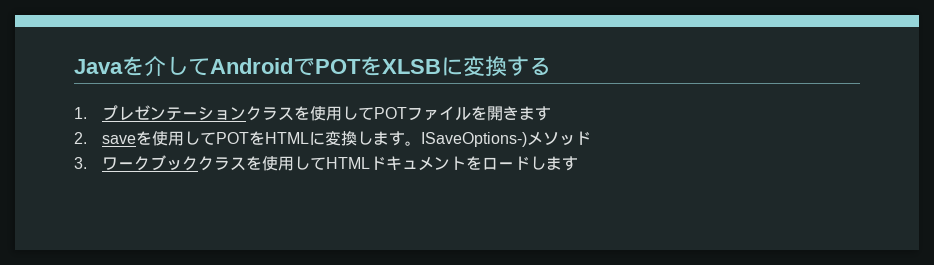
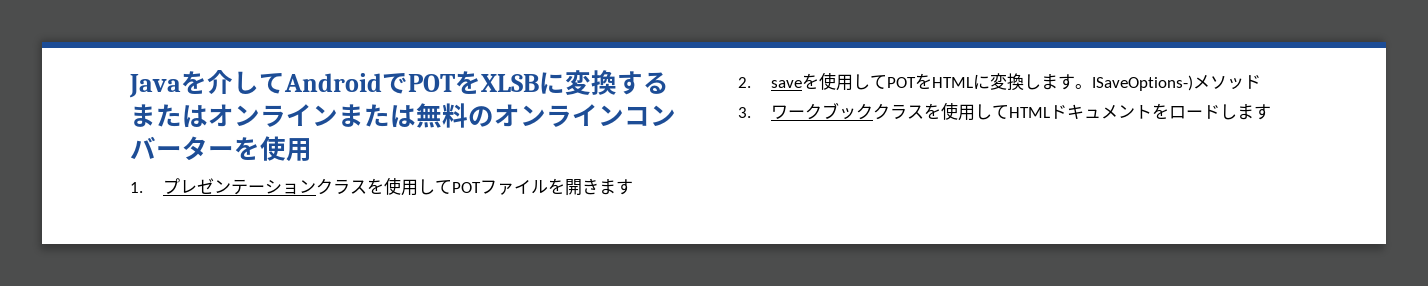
(551, 66) none -> [130,103,676,128] [130,136,312,162] またはオンラインまたは無料のオンラインコンバーターを使用

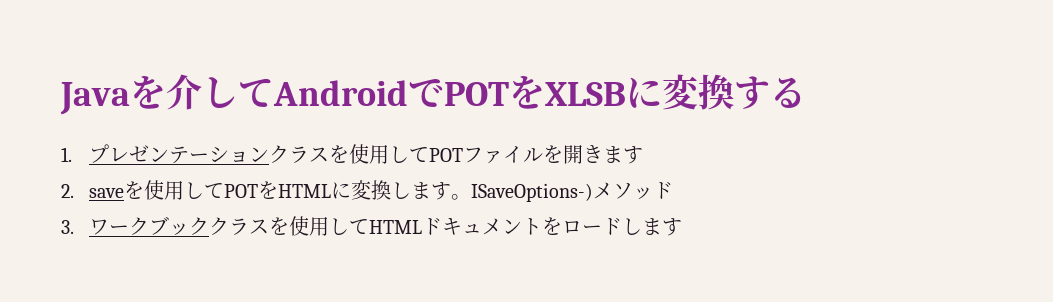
[130,103,676,128] [130,136,312,162] またはオンラインまたは無料のオンラインコンバーターを使用 -> (806, 92) none

